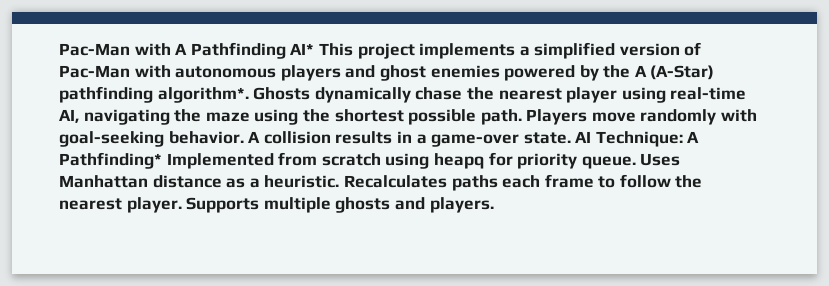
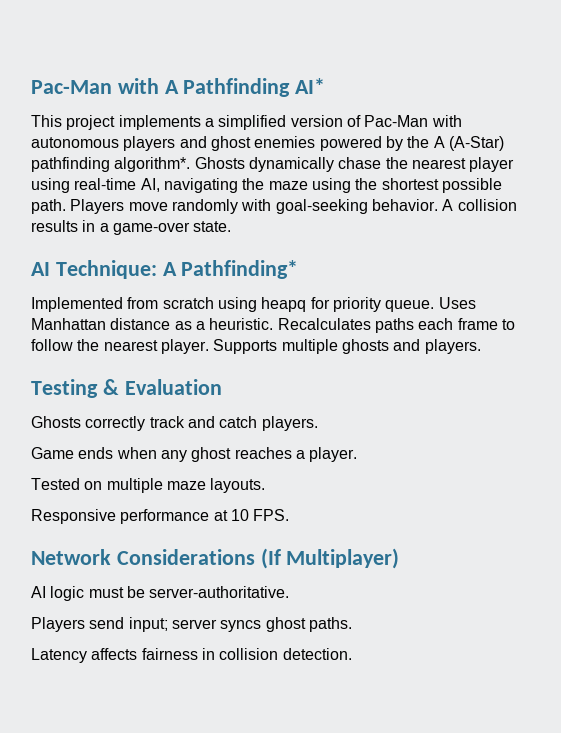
(315, 49) none -> (326, 86) //
(571, 138) none -> (232, 226) //
(162, 160) none -> (299, 269) //
(494, 205) none -> [31,379,222,398] [31,416,318,431] [31,447,358,462] [31,478,266,493] [31,509,290,524] [31,548,400,569] [31,586,290,601] [31,617,352,632] [31,648,352,663] // Testing & Evaluation // Ghosts correctly track and catch players. // Game ends when any ghost reaches a player. // Tested on multiple maze layouts. // Responsive performance at 10 FPS. // Network Considerations (If Multiplayer) // AI logic must be server-authoritative. // Players send input; server syncs ghost paths. // Latency affects fairness in collision detection.

